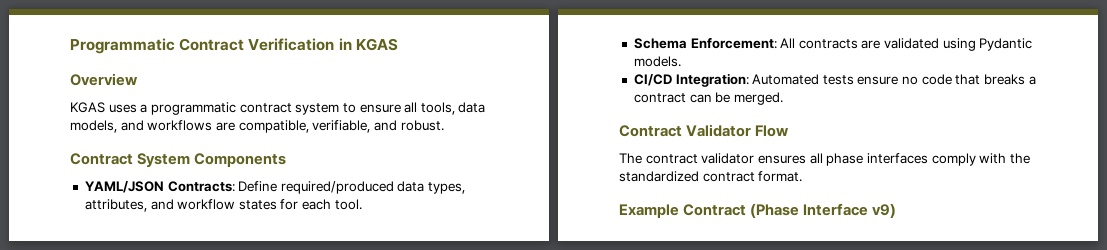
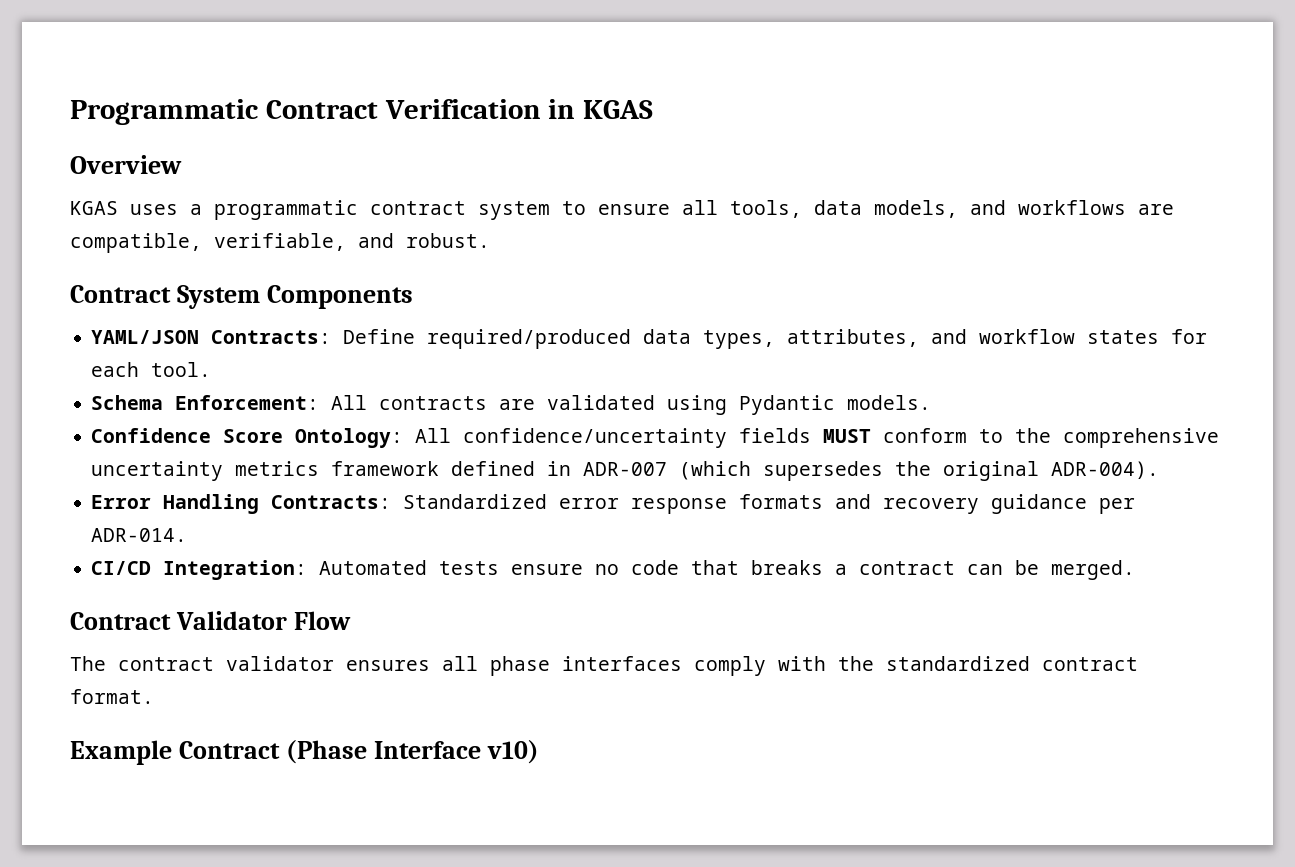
(681, 61) none -> [91,428,1220,448] [91,461,1160,481] [91,494,1136,514] [91,528,188,542] // Confidence Score Ontology: All confidence/uncertainty fields MUST conform to the comprehensive uncertainty metrics framework defined in ADR-007 (which supersedes the original ADR-004). // Error Handling Contracts: Standardized error response formats and recovery guidance per ADR-014.
[872,203,897,218] v9) -> [487,740,540,764] v10)

